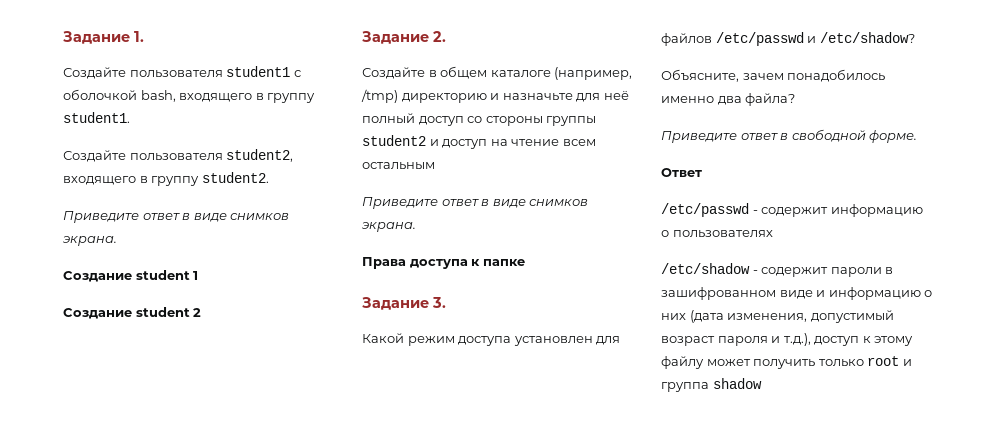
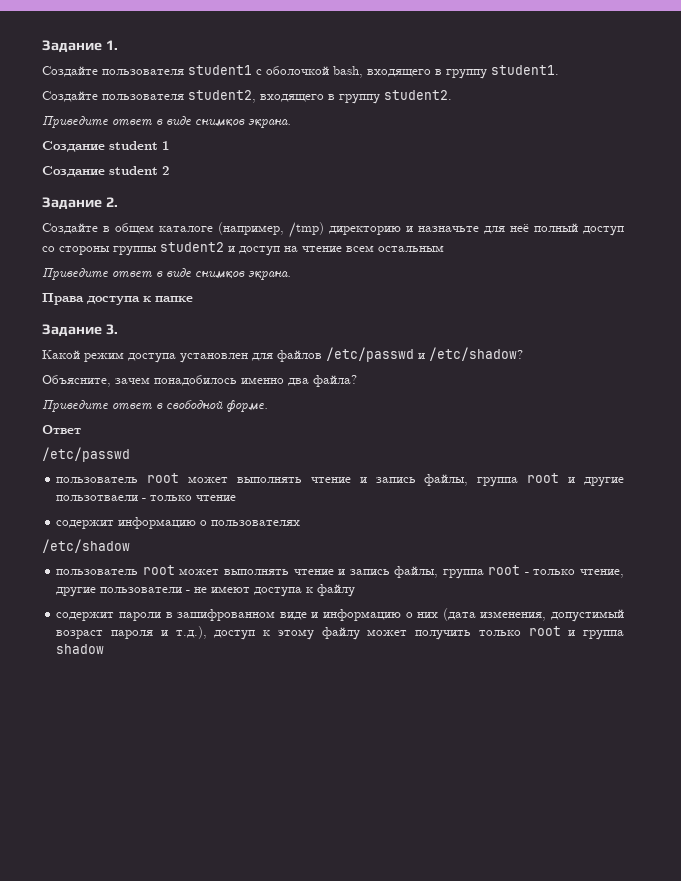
[752,210,758,214] - -> [56,473,624,487] [56,495,237,501] // пользователь root может выполнять чтение и запись файлы, группа root и другие пользотваели - только чтение //
[752,270,758,274] - -> [56,565,624,579] [56,584,356,597] // пользователь root может выполнять чтение и запись файлы, группа root - только чтение, другие пользователи - не имеют доступа к файлу //

